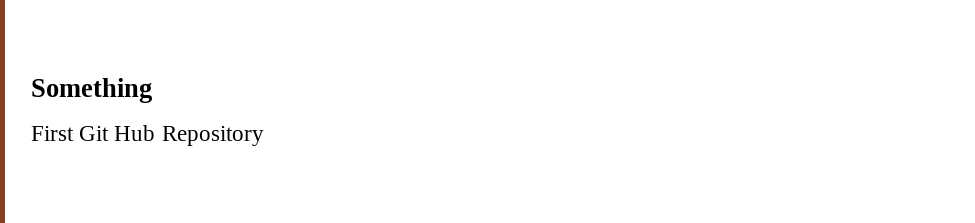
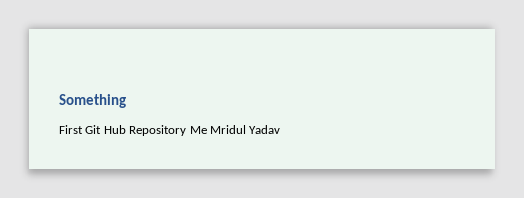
(264, 136) none -> [189,125,281,134] Me Mridul Yadav

